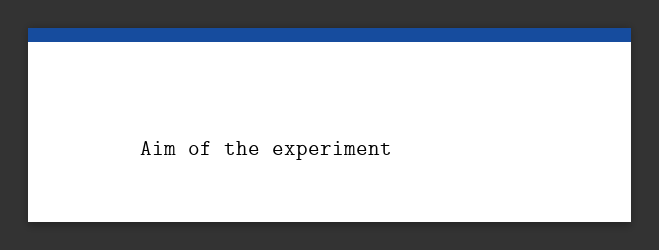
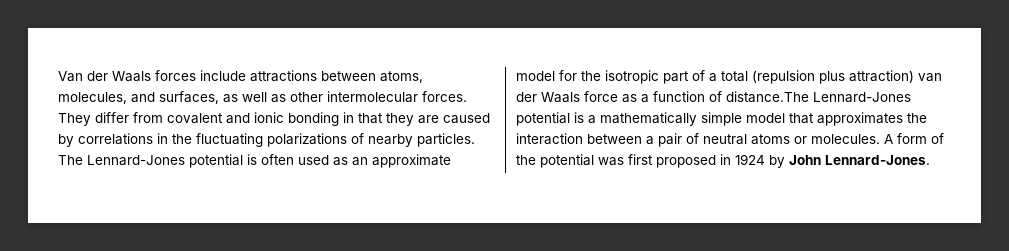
[140,141,392,160] Aim of the experiment -> [58,70,423,83] [58,91,467,104] [58,112,490,126] [58,133,475,147] [58,154,451,168] [516,70,942,84] [516,91,911,103] [516,112,927,126] [516,133,944,147] [516,154,930,168] Van der Waals forces include attractions between atoms, molecules, and surfaces, as well as other intermolecular forces. They differ from covalent and ionic bonding in that they are caused by correlations in the fluctuating polarizations of nearby particles. The Lennard-Jones potential is often used as an approximate model for the isotropic part of a total (repulsion plus attraction) van der Waals force as a function of distance.The Lennard-Jones potential is a mathematically simple model that approximates the interaction between a pair of neutral atoms or molecules. A form of the potential was first proposed in 1924 by John Lennard-Jones.

